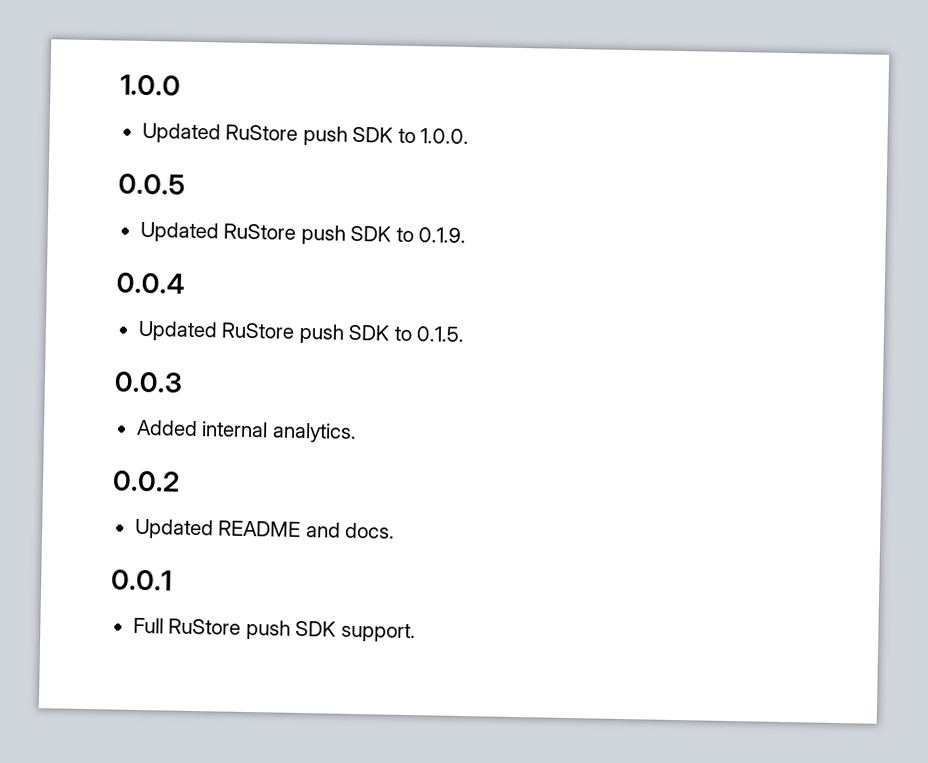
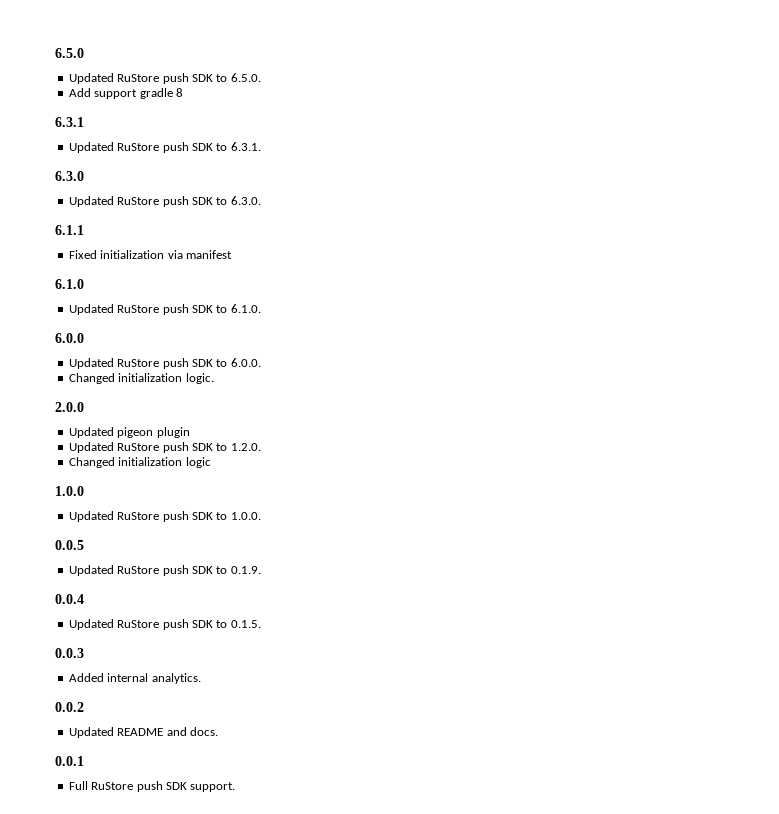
(120, 85) none -> [55,48,84,58] [68,73,261,84] [68,88,183,99] [55,117,84,127] [68,142,261,153] [55,171,84,181] [68,196,261,207] [55,225,84,235] [68,250,232,259] [55,279,84,289] [68,304,261,315] [55,333,84,343] [68,358,261,369] [68,373,214,384] [55,402,84,412] [68,427,190,438] [68,442,261,453] [68,457,211,468] 6.5.0 // Updated RuStore push SDK to 6.5.0. // Add support gradle 8 // 6.3.1 // Updated RuStore push SDK to 6.3.1. // 6.3.0 // Updated RuStore push SDK to 6.3.0. // 6.1.1 // Fixed initialization via manifest // 6.1.0 // Updated RuStore push SDK to 6.1.0. // 6.0.0 // Updated RuStore push SDK to 6.0.0. // Changed initialization logic. // 2.0.0 // Updated pigeon plugin // Updated RuStore push SDK to 1.2.0. // Changed initialization logic //

